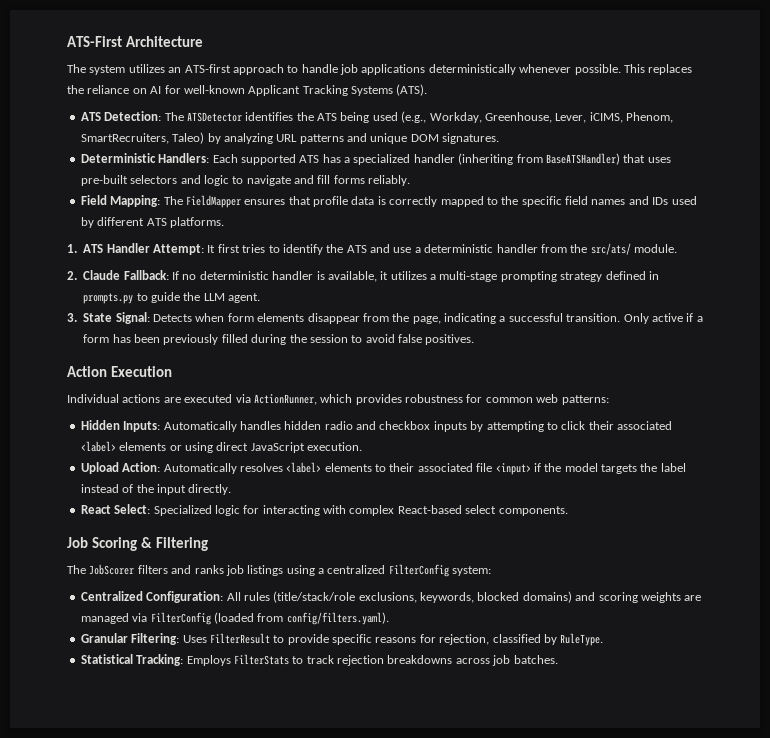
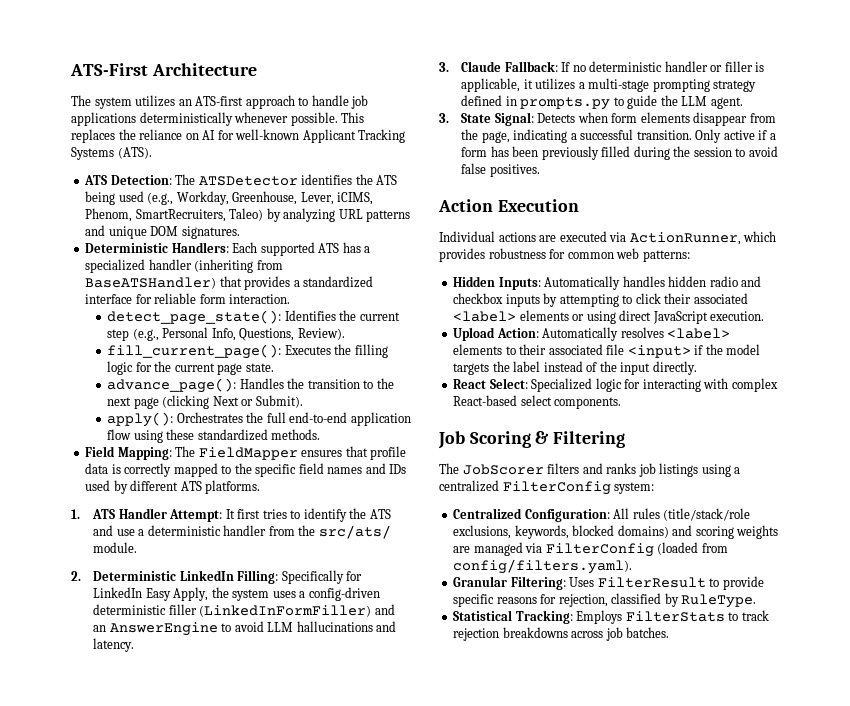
[647,157,671,163] [80,175,411,186] uses pre-built selectors and logic to navigate and fill forms reliably. -> [244,276,374,290] [85,293,291,304] [107,310,400,325] [107,327,345,341] [107,344,388,359] [107,361,274,375] [107,378,394,393] [107,395,303,409] [107,412,411,427] [107,429,321,443] provides a standardized interface for reliable form interaction. // detect_page_state(): Identifies the current step (e.g., Personal Info, Questions, Review). // fill_current_page(): Executes the filling logic for the current page state. // advance_page(): Handles the transition to the next page (clicking Next or Submit). // apply(): Orchestrates the full end-to-end application flow using these standardized methods.
(77, 275) none -> [93,570,363,584] [93,587,380,601] [93,604,395,617] [93,621,397,636] [93,638,135,652] [439,62,449,72] Deterministic LinkedIn Filling: Specifically for LinkedIn Easy Apply, the system uses a config-driven deterministic filler (LinkedInFormFiller) and an AnswerEngine to avoid LLM hallucinations and latency. // 3.
[316,271,377,282] is available, -> [710,61,765,72] [461,78,521,92] or filler is applicable,

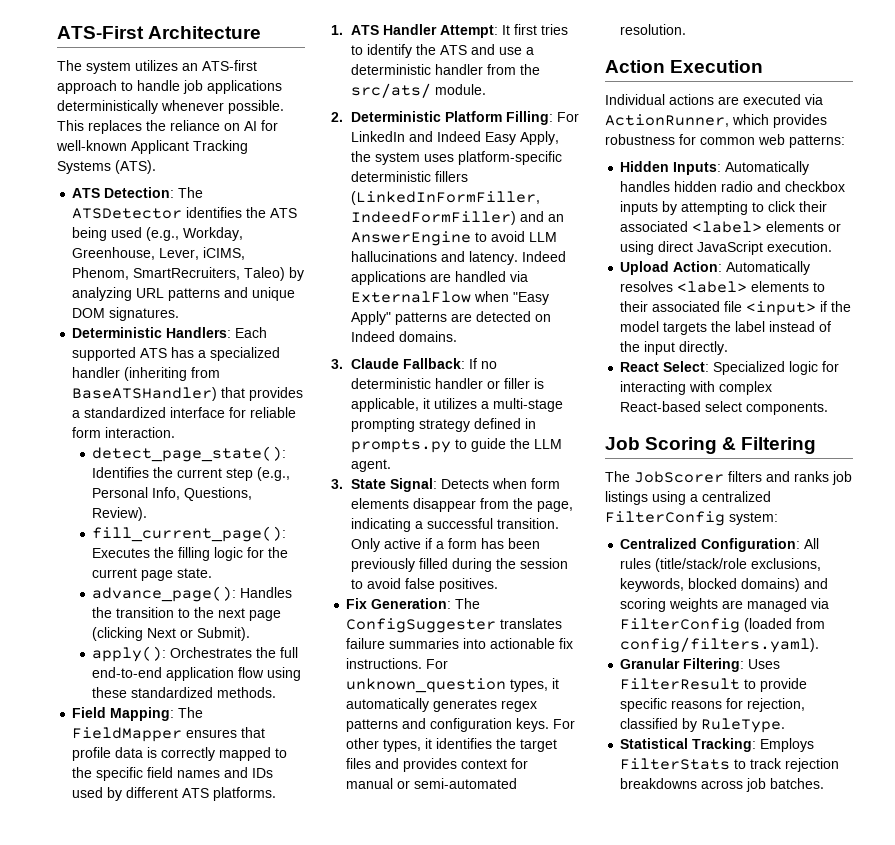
[179,570,363,584] [93,587,143,598] LinkedIn Filling: Specifically for LinkedIn -> [444,111,579,125] [350,131,481,142] Platform Filling: For LinkedIn and Indeed
[299,587,380,601] [93,604,372,617] a config-driven deterministic filler (LinkedInFormFiller) -> [457,151,562,165] [350,171,468,182] [350,191,540,205] [350,211,516,225] platform-specific deterministic fillers (LinkedInFormFiller, IndeedFormFiller)
(135, 645) none -> [521,251,566,262] [350,271,528,285] [350,291,549,305] [350,311,551,325] [350,331,457,342] Indeed applications are handled via ExternalFlow when "Easy Apply" patterns are detected on Indeed domains.
(540, 170) none -> [346,598,481,609] [346,618,563,633] [346,638,574,649] [346,658,449,669] [346,678,560,693] [346,698,538,712] [346,718,576,732] [346,738,558,752] [346,758,529,772] [346,778,518,789] [620,24,687,35] // Fix Generation: The ConfigSuggester translates failure summaries into actionable fix instructions. For unknown_question types, it automatically generates regex patterns and configuration keys. For other types, it identifies the target files and provides context for manual or semi-automated resolution.

